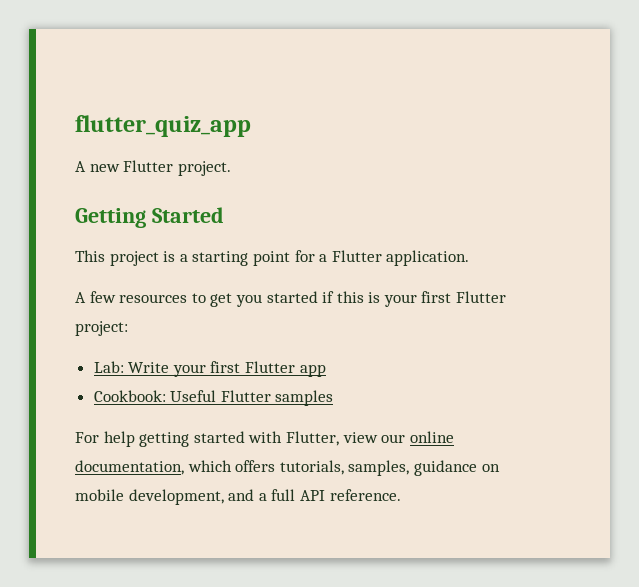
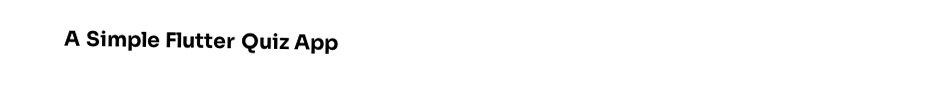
[75,115,251,137] [75,160,231,176] [75,207,224,228] [75,250,470,266] [75,291,507,307] [75,321,128,336] [93,361,326,377] [93,390,334,406] [75,431,454,447] [75,460,500,476] [75,489,401,505] flutter_quiz_app // A new Flutter project. // Getting Started // This project is a starting point for a Flutter application. // A few resources to get you started if this is your first Flutter project: // Lab: Write your first Flutter app // Cookbook: Useful Flutter samples // For help getting started with Flutter, view our online documentation, which offers tutorials, samples, guidance on mobile development, and a full API reference. -> [64,29,340,55] A Simple Flutter Quiz App

